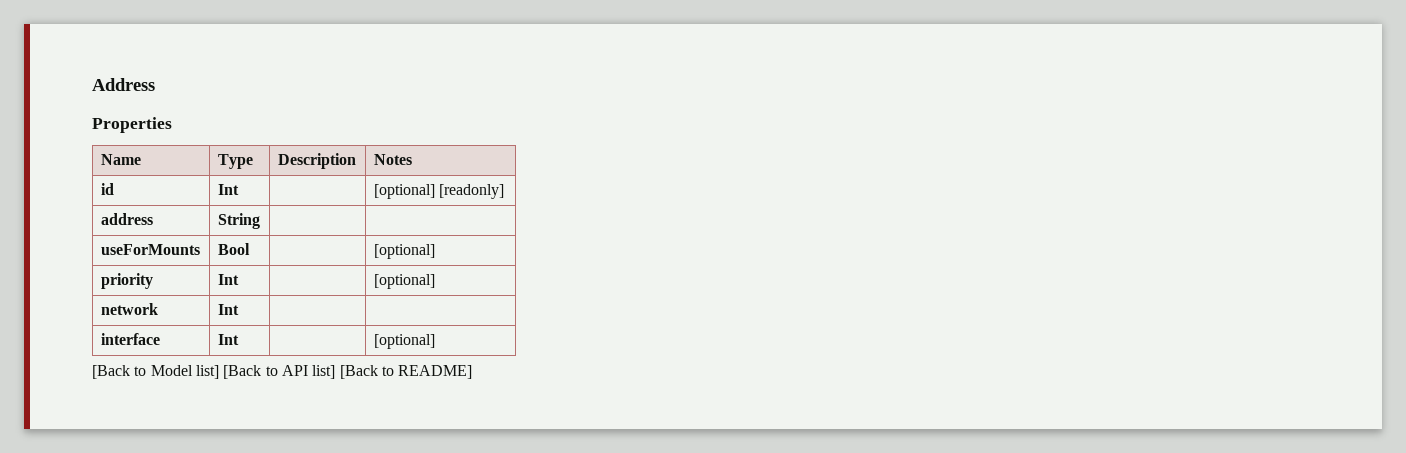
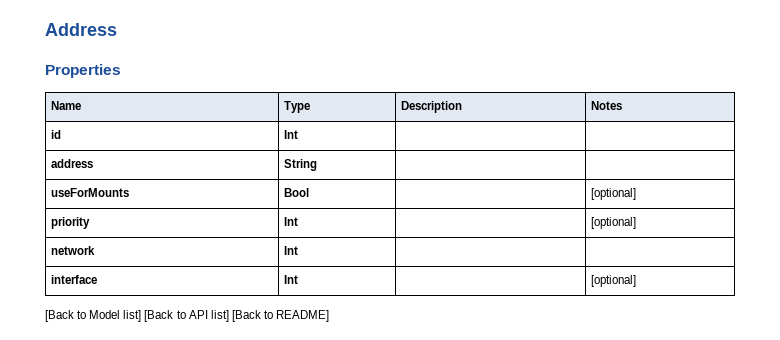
[373,184,504,199] [optional] [readonly] -> (298, 134) none

